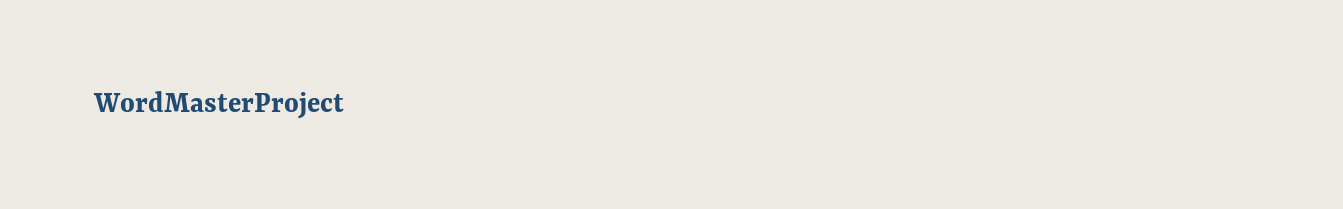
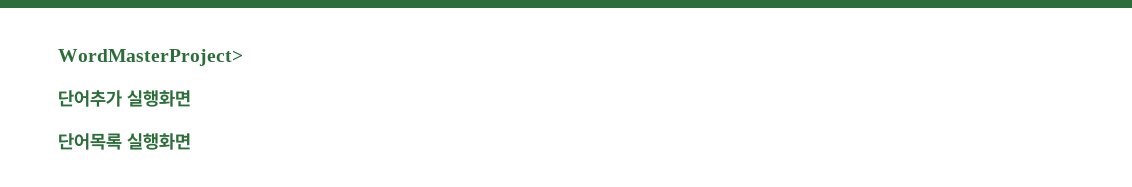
[93,91,344,119] WordMasterProject -> [58,49,243,66] [58,90,191,107] [58,133,191,150] WordMasterProject> // 단어추가 실행화면 // 단어목록 실행화면

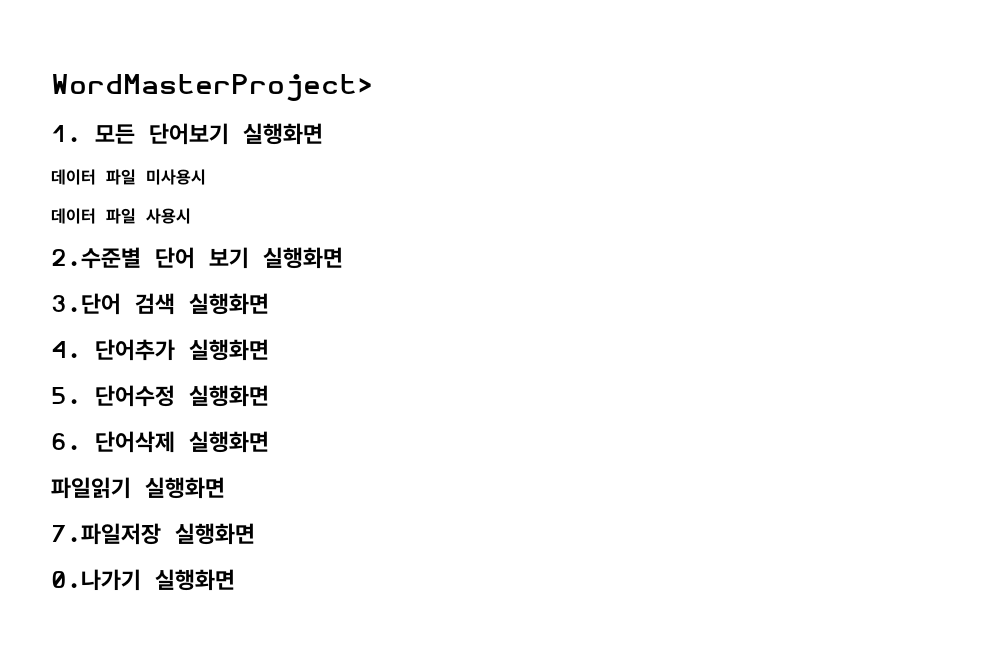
(243, 57) none -> [51,123,323,145] [51,169,206,185] [51,208,191,224] [51,247,343,269] [51,293,269,315] [51,341,81,358] 1. 모든 단어보기 실행화면 // 데이터 파일 미사용시 // 데이터 파일 사용시 // 2.수준별 단어 보기 실행화면 // 3.단어 검색 실행화면 // 4.
[58,133,191,150] 단어목록 실행화면 -> [51,385,269,407] [51,431,269,453] [51,477,225,499] [51,523,255,545] [51,569,235,591] 5. 단어수정 실행화면 // 6. 단어삭제 실행화면 // 파일읽기 실행화면 // 7.파일저장 실행화면 // 0.나가기 실행화면

